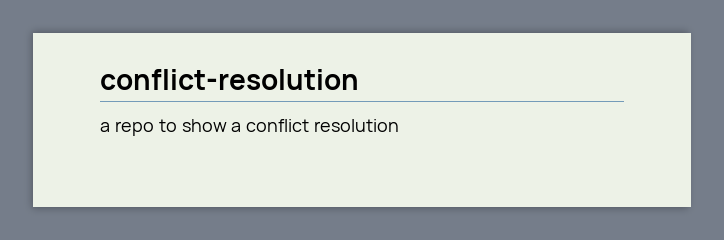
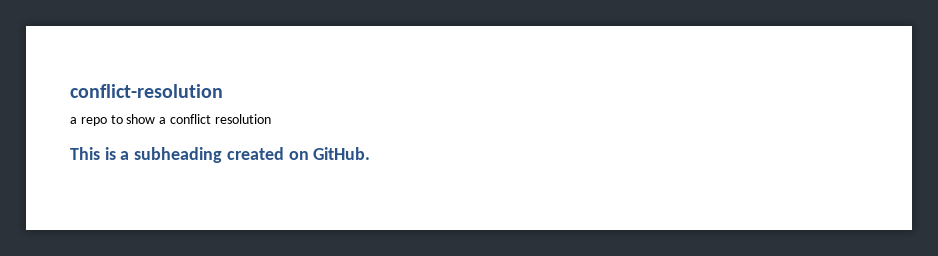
(400, 125) none -> [70,147,371,163] // This is a subheading created on GitHub.

